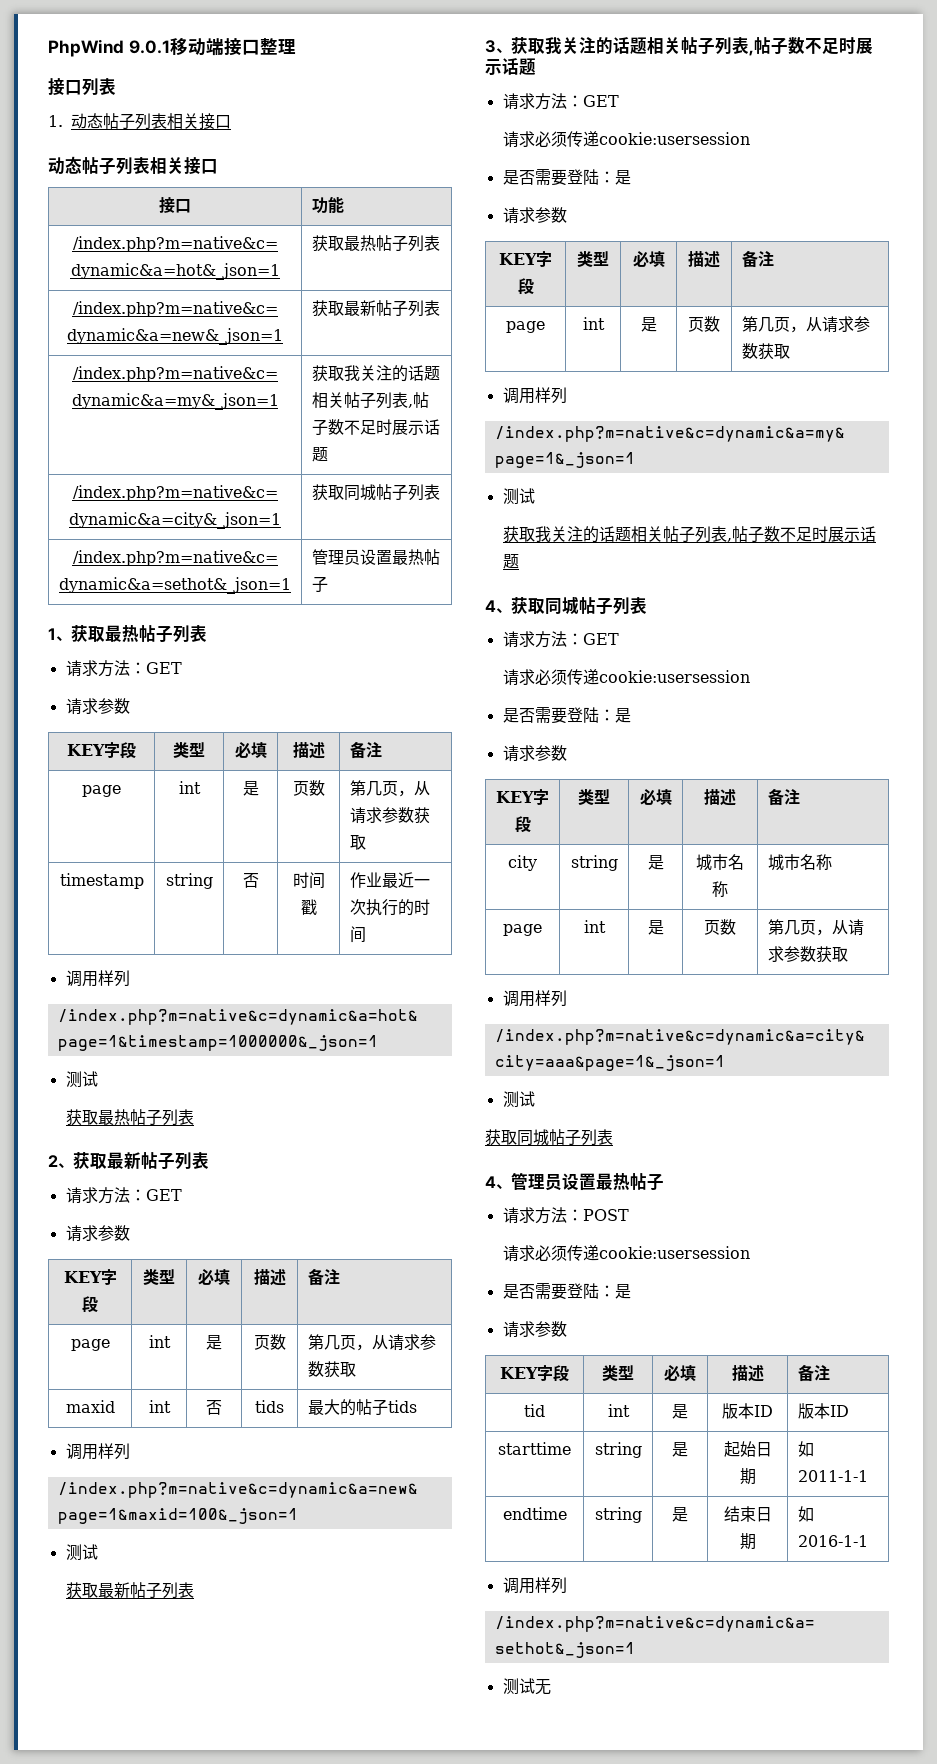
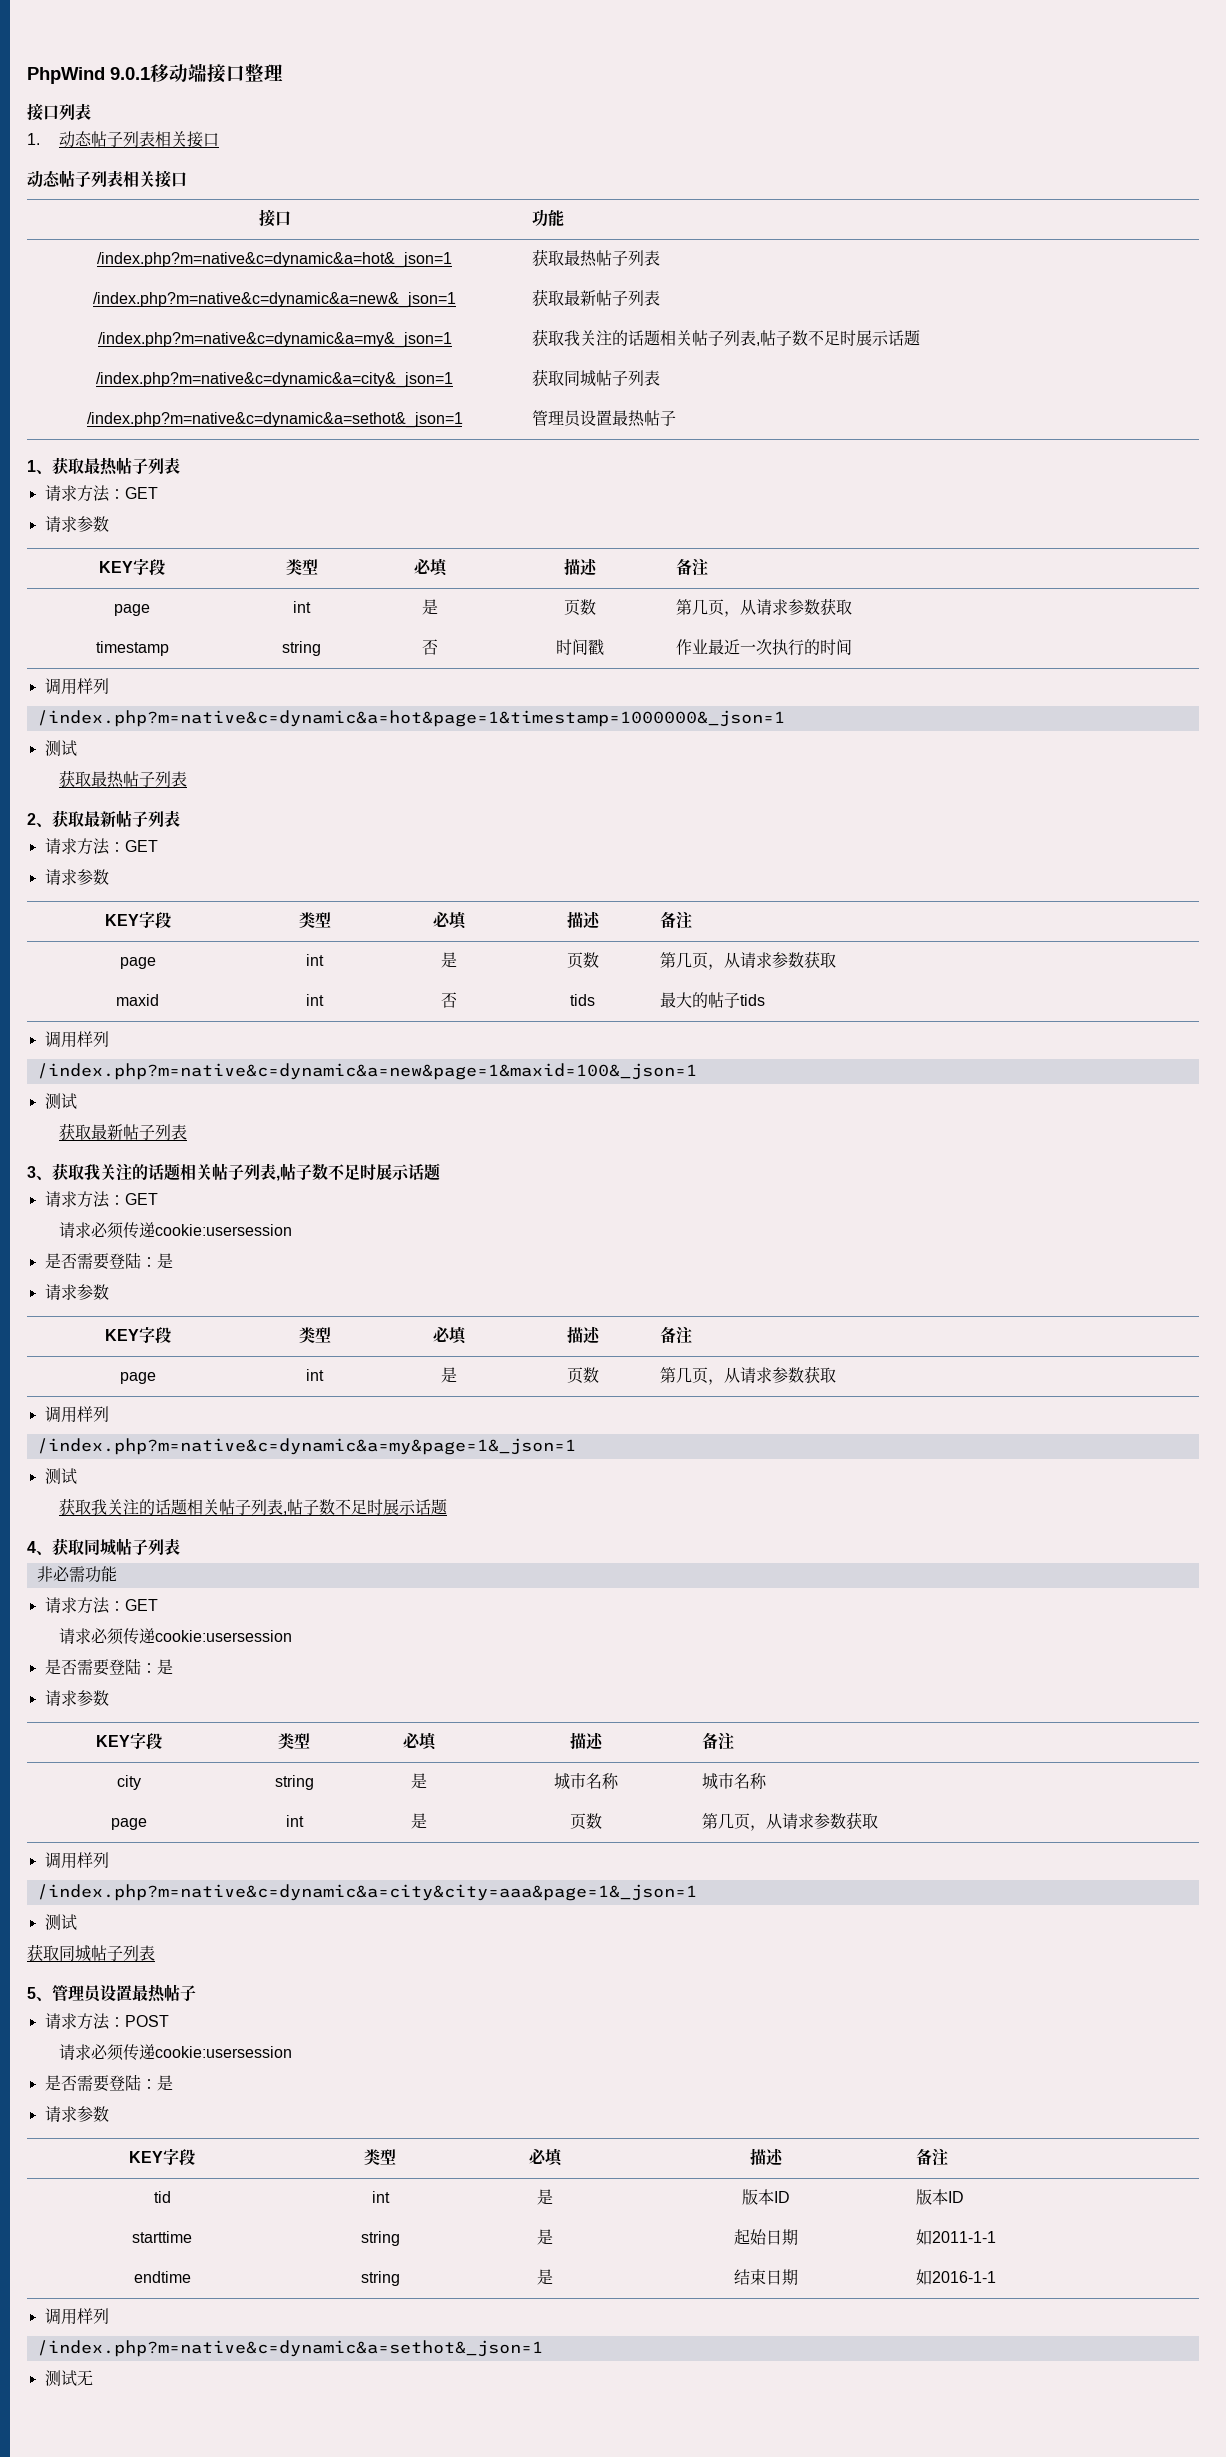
(647, 605) none -> [36,1566,117,1583] // 非必需功能
[485,1176,496,1188] 4 -> [27,1987,36,1999] 5

